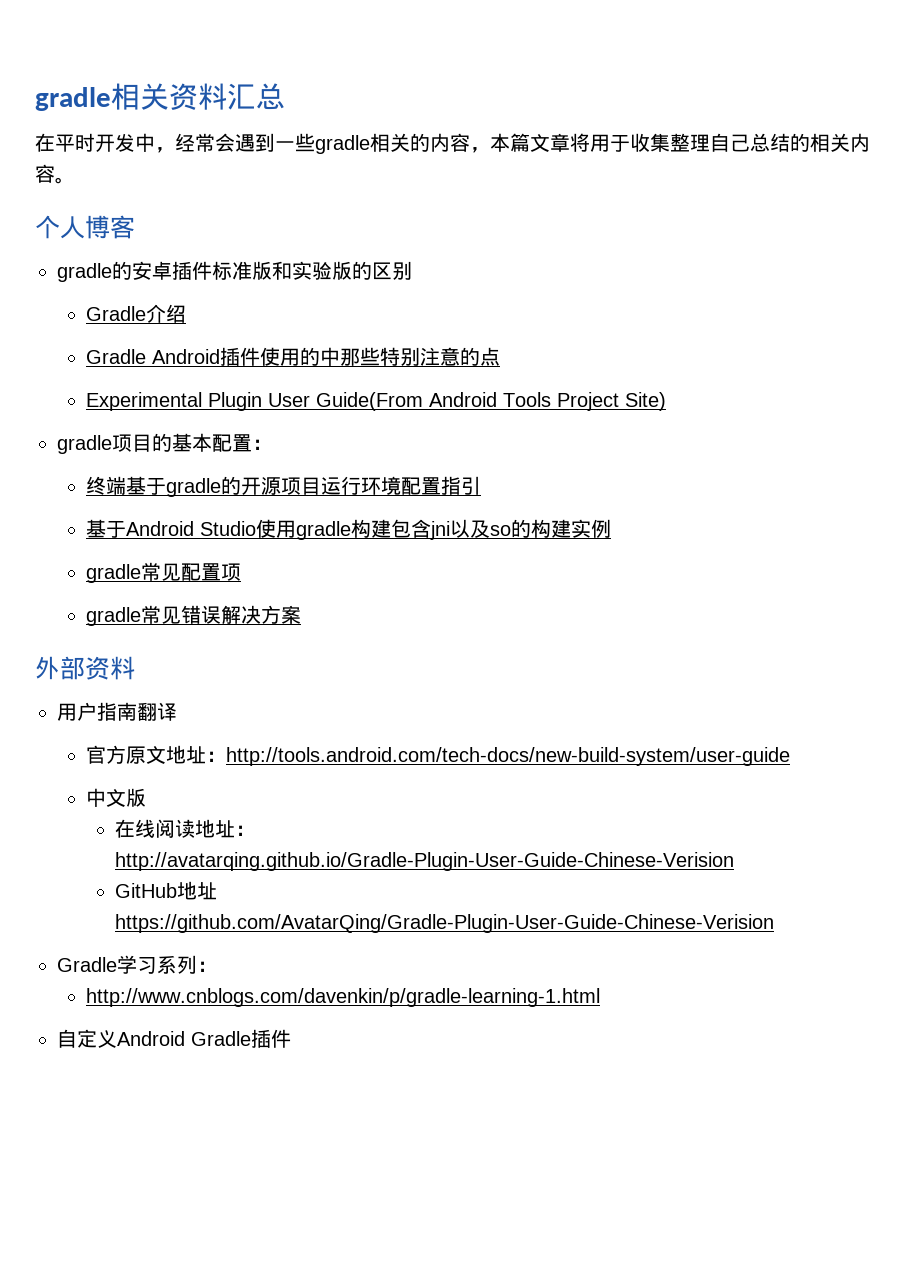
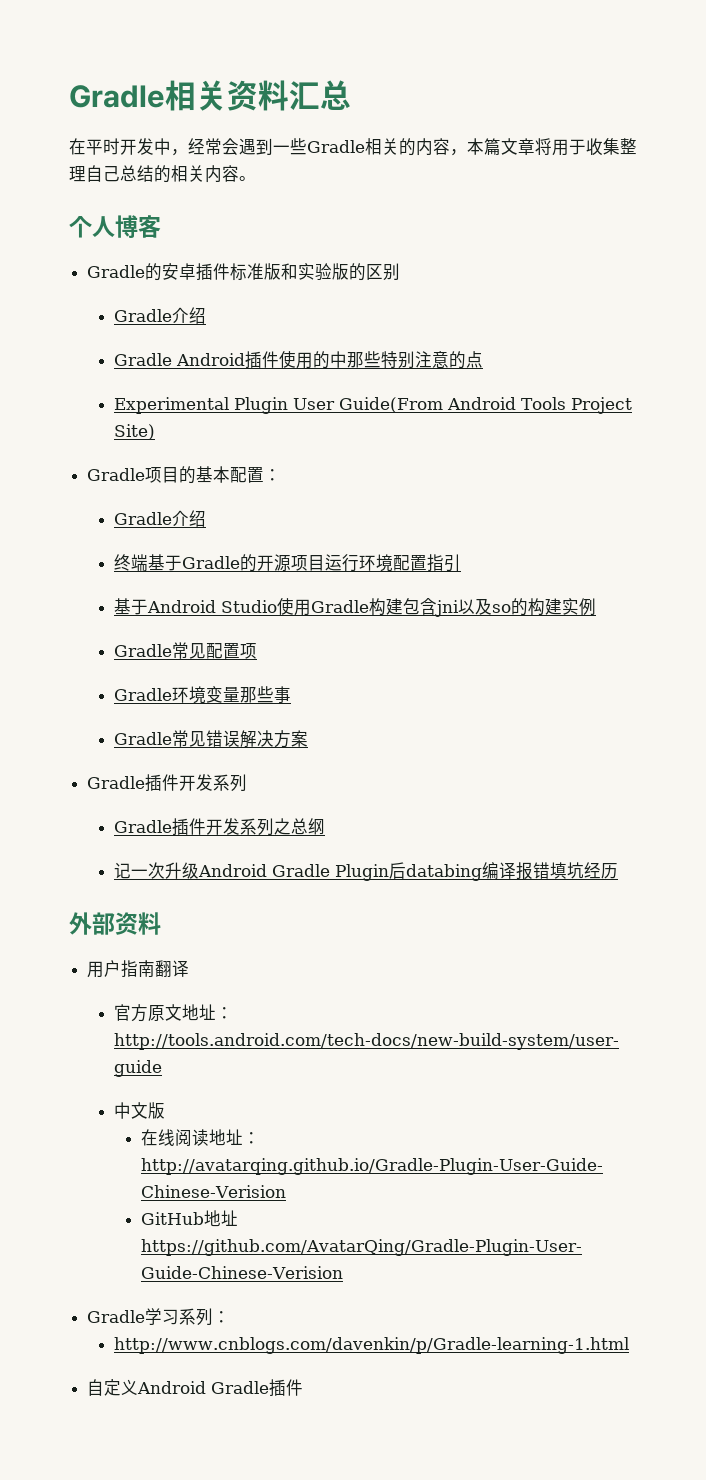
[35,87,111,111] gradle -> [69,85,165,108] Gradle
[315,135,370,154] gradle -> [307,140,365,153] Gradle
[57,263,112,282] gradle -> [87,265,146,278] Gradle
[57,435,112,454] gradle -> [87,468,146,481] Gradle
(272, 444) none -> [113,510,206,527] // Gradle介绍
[166,478,222,497] gradle -> [181,556,240,569] Gradle
[296,521,352,540] gradle -> [310,600,369,613] Gradle
[86,564,142,583] gradle -> [113,644,172,657] Gradle
[86,607,142,626] gradle -> [113,686,291,704] [113,732,172,745] Gradle环境变量那些事 // Gradle
(302, 614) none -> [87,774,248,792] [113,818,325,836] [113,862,618,881] // Gradle插件开发系列 // Gradle插件开发系列之总纲 // 记一次升级Android Gradle Plugin后databing编译报错填坑经历
[86,988,601,1007] http://www.cnblogs.com/davenkin/p/gradle-learning-1.html -> [113,1337,629,1354] http://www.cnblogs.com/davenkin/p/Gradle-learning-1.html

